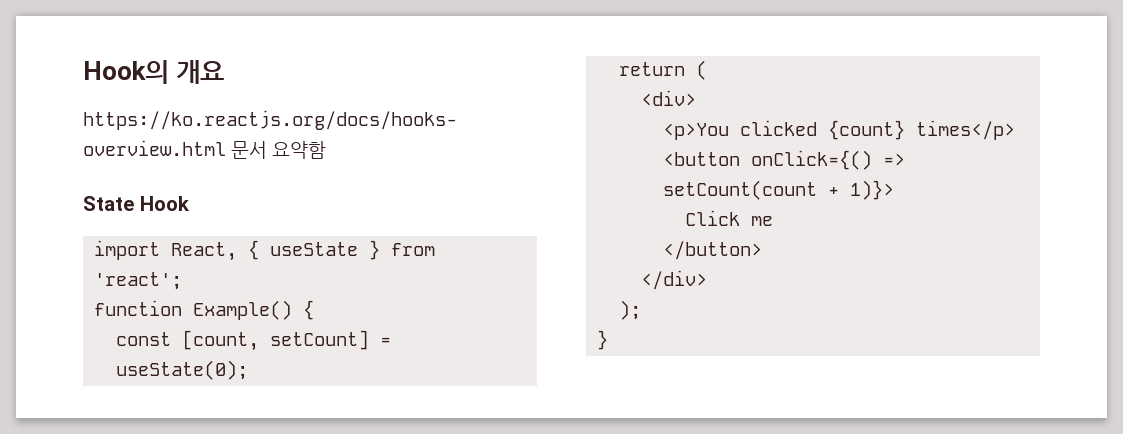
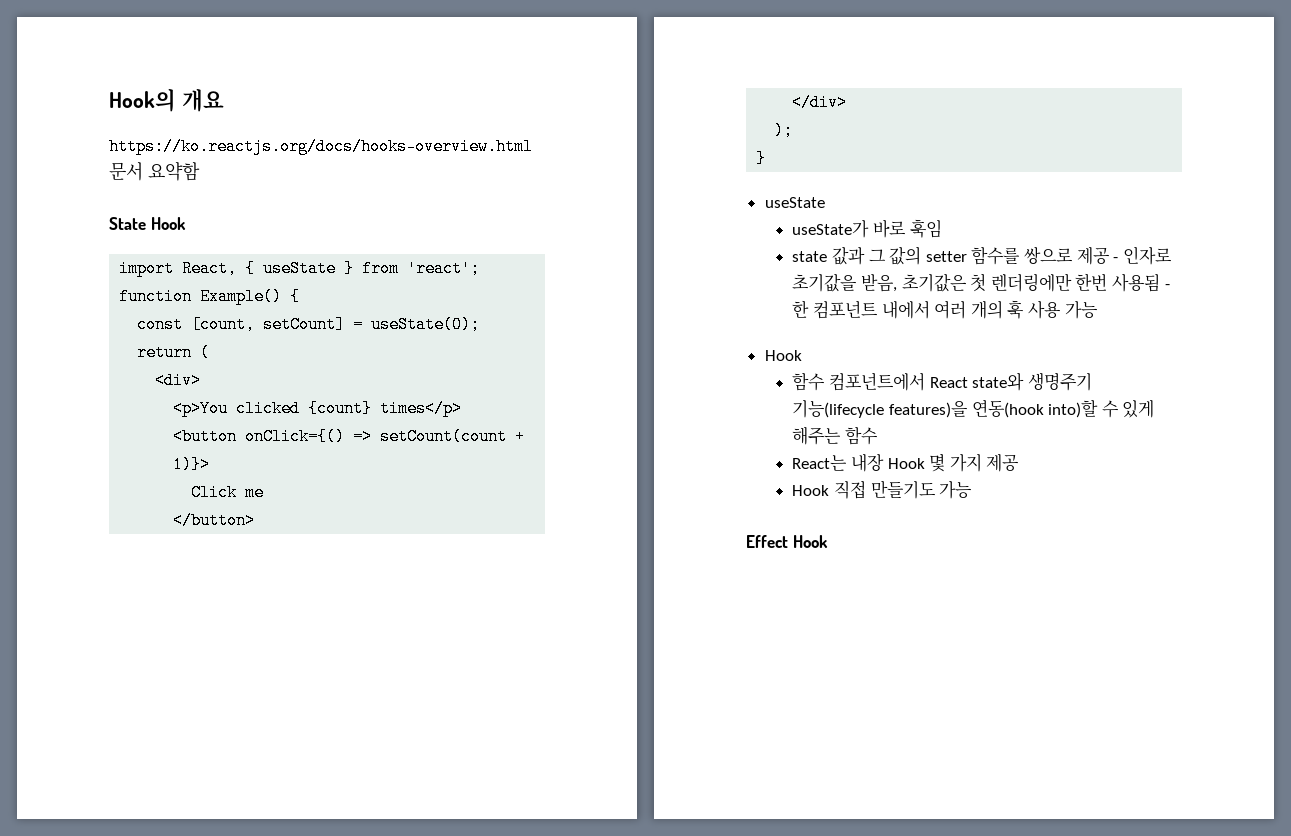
(609, 340) none -> [764,197,825,208] [792,219,942,238] [792,246,1172,265] [792,273,1170,292] [792,300,1098,319] [764,350,802,361] [792,372,1092,391] [792,399,1155,418] [792,426,879,445] [792,453,1020,472] [792,480,973,499] [746,535,828,548] // useState // useState가 바로 훅임 // state 값과 그 값의 setter 함수를 쌍으로 제공 - 인자로 초기값을 받음, 초기값은 첫 렌더링에만 한번 사용됨 - 한 컴포넌트 내에서 여러 개의 훅 사용 가능 // Hook // 함수 컴포넌트에서 React state와 생명주기 기능(lifecycle features)을 연동(hook into)할 수 있게 해주는 함수 // React는 내장 Hook 몇 가지 제공 // Hook 직접 만들기도 가능 // Effect Hook

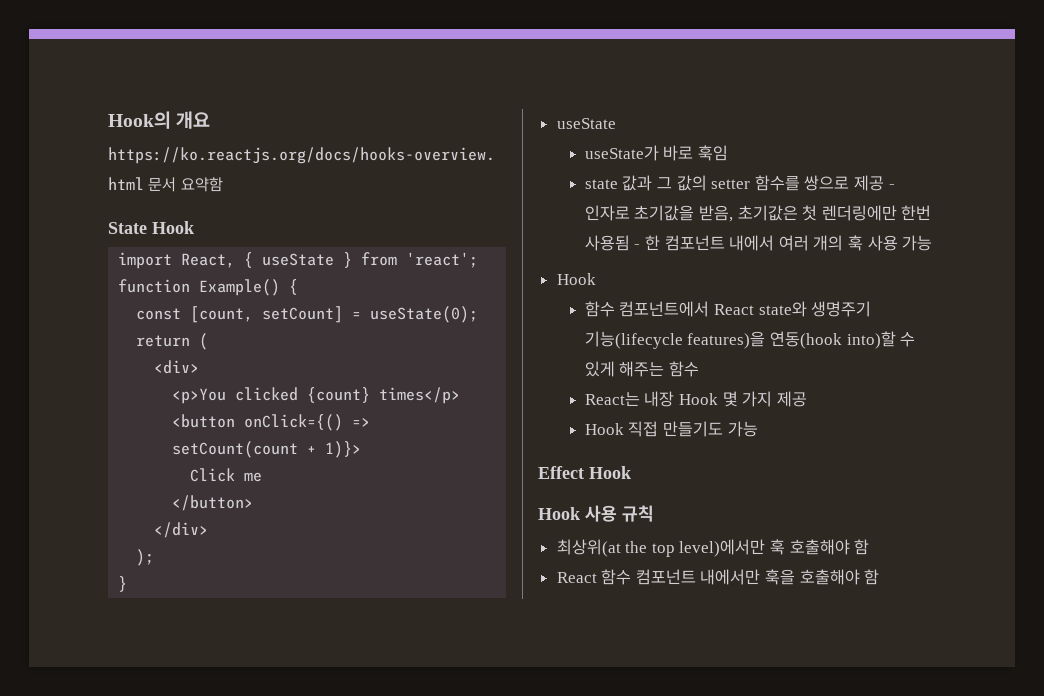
(828, 541) none -> [538,505,654,522] [556,539,870,557] [556,569,880,585] // Hook 사용 규칙 // 최상위(at the top level)에서만 훅 호출해야 함 // React 함수 컴포넌트 내에서만 훅을 호출해야 함

